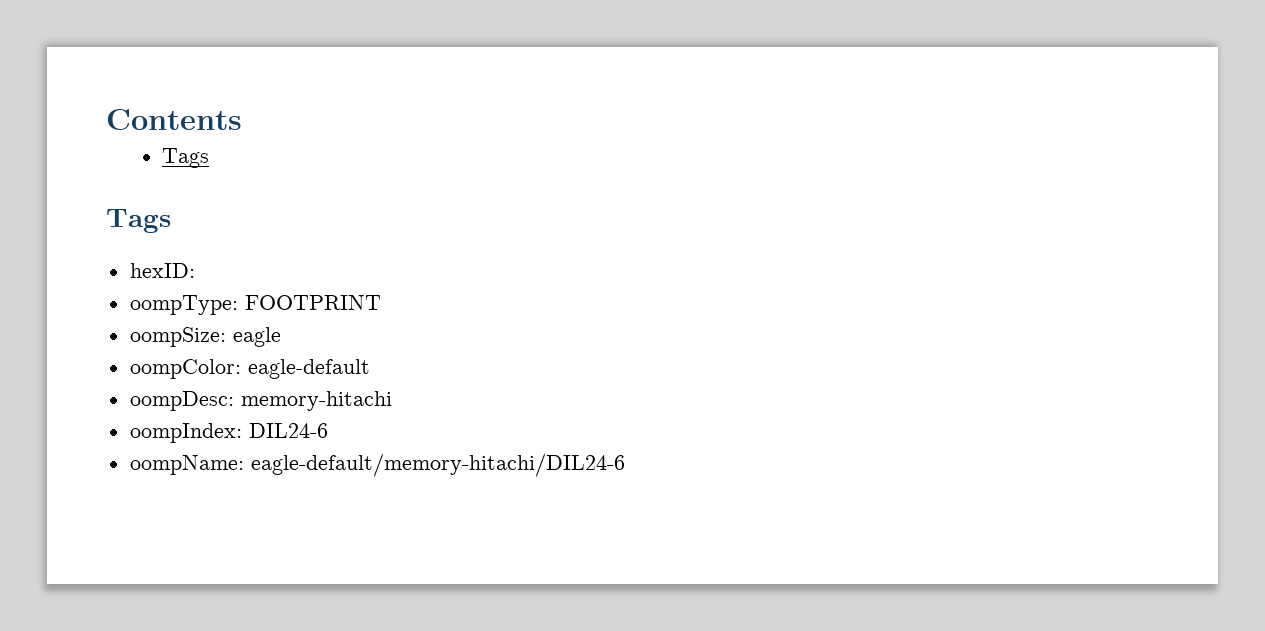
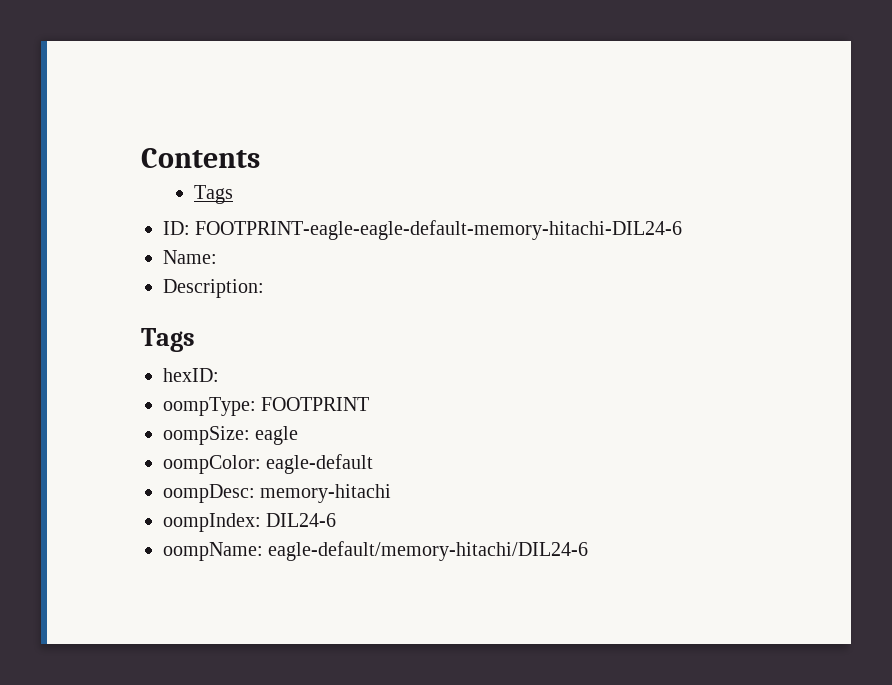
(209, 158) none -> [163,220,683,240] [163,250,217,264] [163,279,264,298] // ID: FOOTPRINT-eagle-eagle-default-memory-hitachi-DIL24-6 // Name: // Description:

